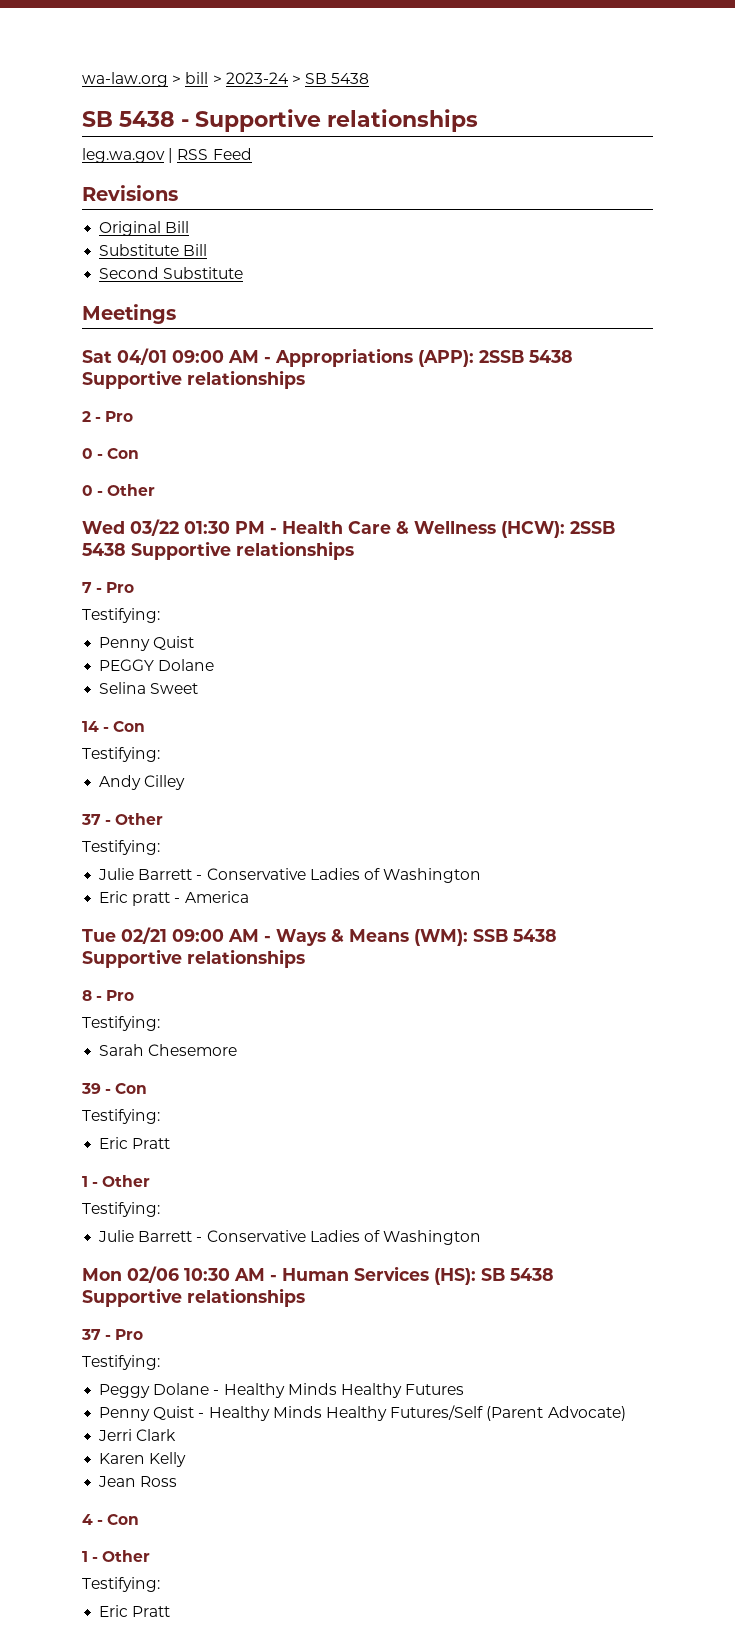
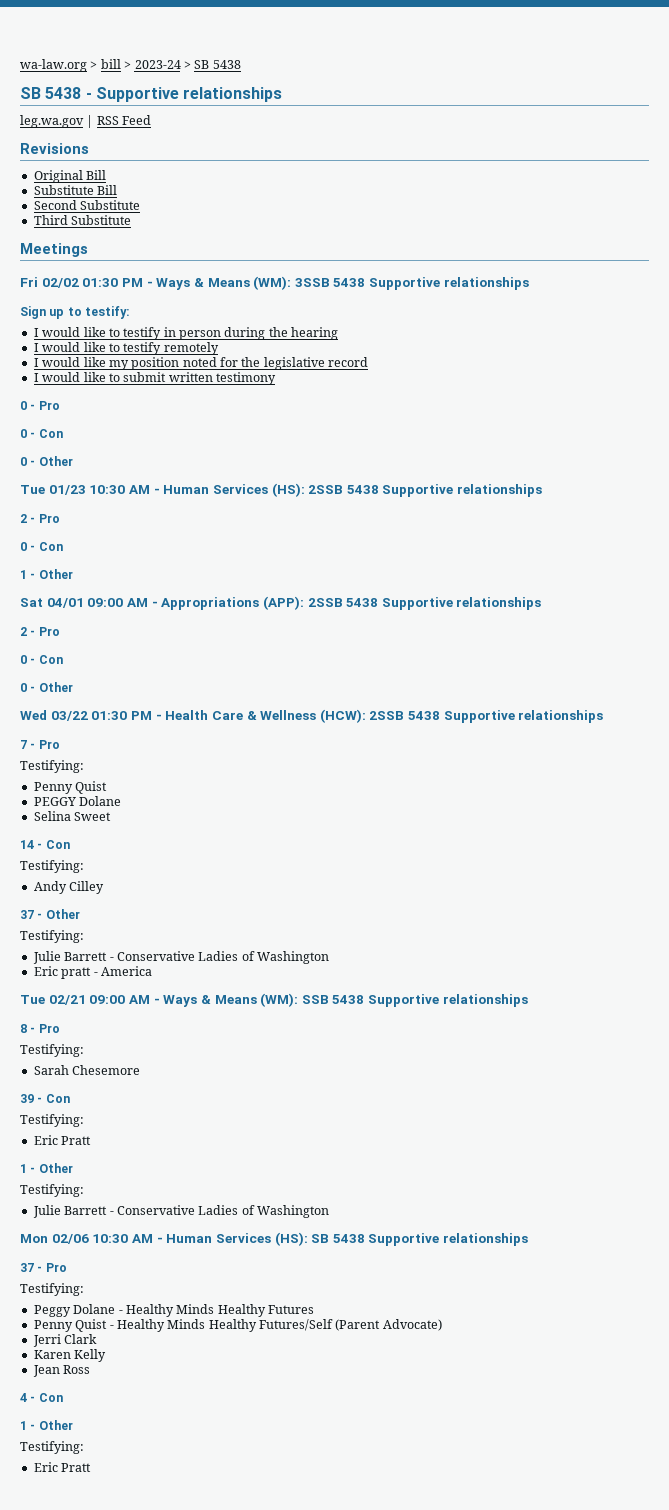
(244, 273) none -> [33,215,132,225] // Third Substitute
(176, 314) none -> [20,276,529,290] [20,306,131,319] [33,327,339,340] [33,342,219,355] [33,357,369,370] [33,372,276,385] [20,401,60,410] [20,429,63,438] [20,456,73,466] [20,483,543,497] [20,514,60,523] [20,542,63,551] [20,569,73,579] // Fri 02/02 01:30 PM - Ways & Means (WM): 3SSB 5438 Supportive relationships // Sign up to testify: // I would like to testify in person during the hearing // I would like to testify remotely // I would like my position noted for the legislative record // I would like to submit written testimony // 0 - Pro // 0 - Con // 0 - Other // Tue 01/23 10:30 AM - Human Services (HS): 2SSB 5438 Supportive relationships // 2 - Pro // 0 - Con // 1 - Other

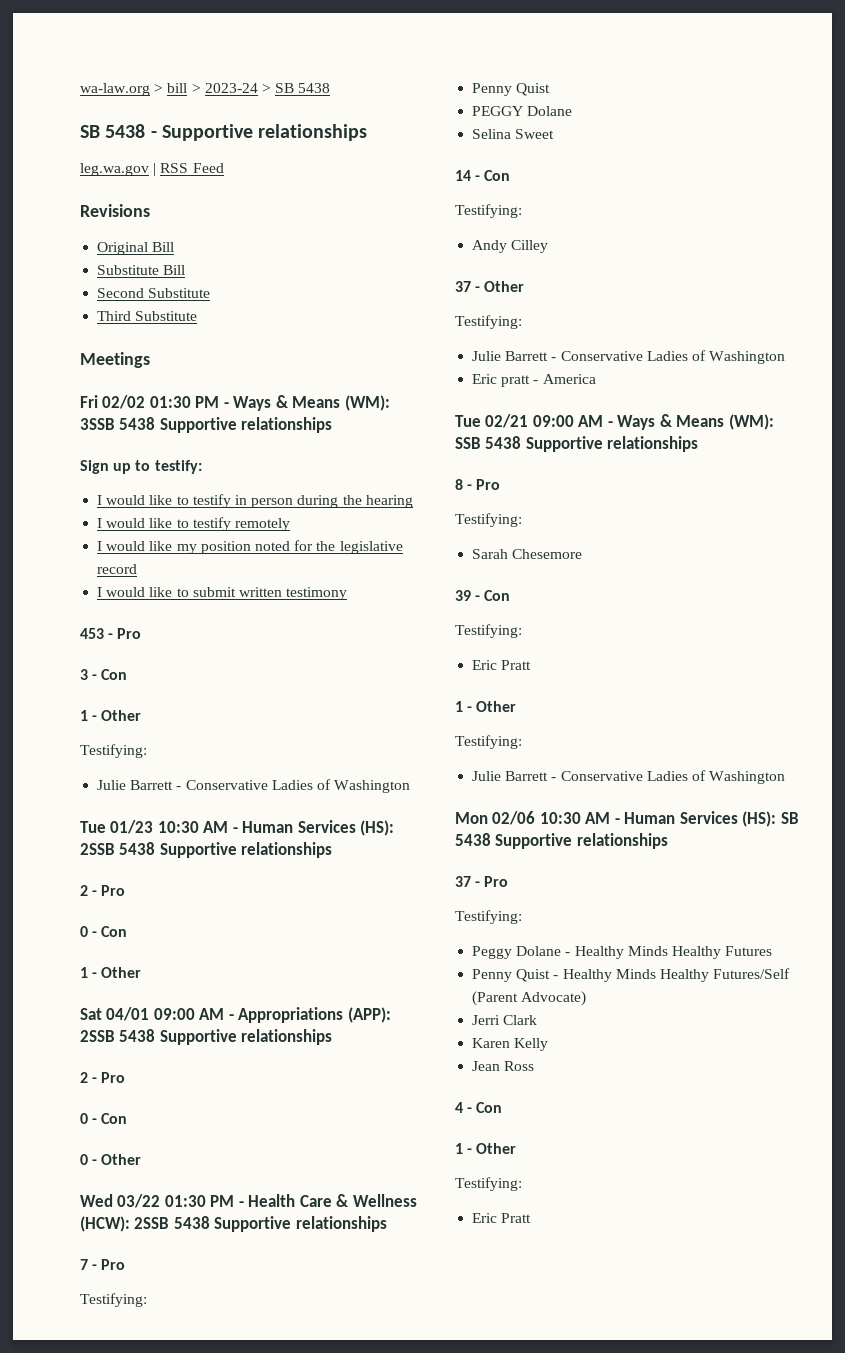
[20,401,60,410] [20,429,63,438] [20,456,73,466] 0 - Pro // 0 - Con // 0 - Other -> [80,628,142,639] [80,669,128,680] [80,710,142,721] [80,744,147,758] [97,779,411,793] 453 - Pro // 3 - Con // 1 - Other // Testifying: // Julie Barrett - Conservative Ladies of Washington

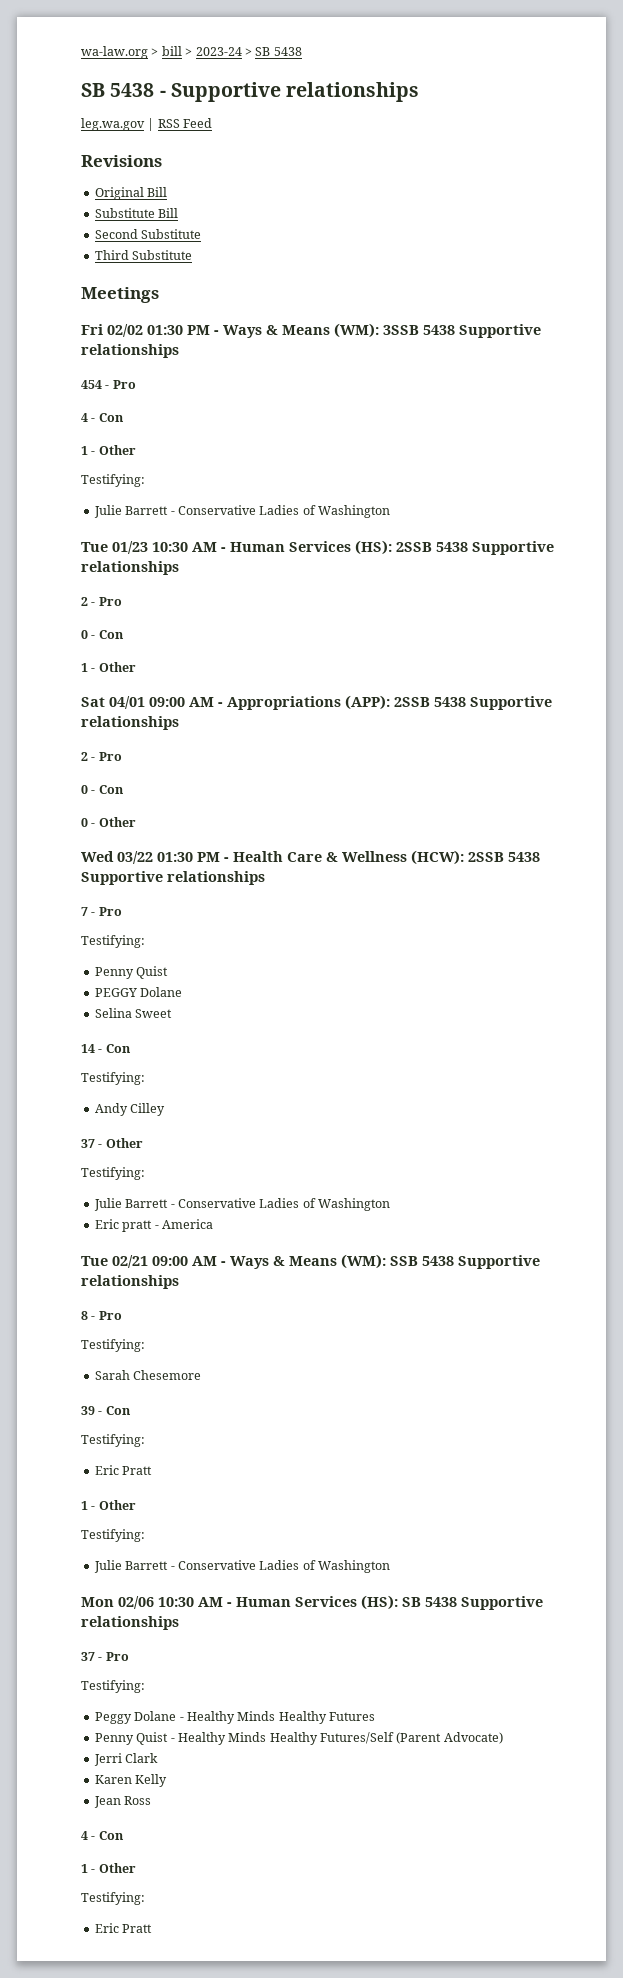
[80,460,202,474] [97,494,413,508] [97,517,290,531] [97,540,403,554] [97,564,138,574] [97,587,348,600] [80,628,142,639] [80,669,88,680] Sign up to testify: // I would like to testify in person during the hearing // I would like to testify remotely // I would like my position noted for the legislative record // I would like to submit written testimony // 453 - Pro // 3 -> [81,380,136,389] [81,413,88,422] 454 - Pro // 4

